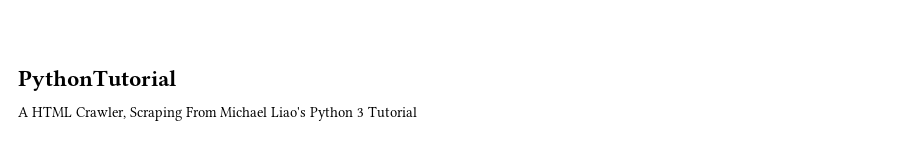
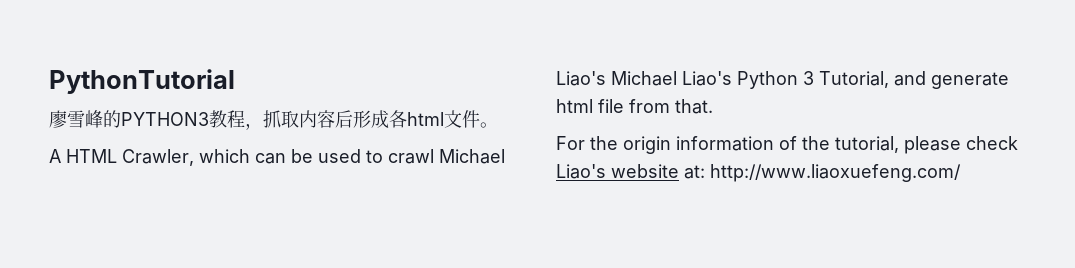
[18,106,417,121] A HTML Crawler, Scraping From Michael Liao's Python 3 Tutorial -> [49,110,498,130] [49,149,505,166] [556,71,1009,89] [556,99,713,114] [556,136,1018,154] [556,164,961,182] 廖雪峰的PYTHON3教程，抓取内容后形成各html文件。 // A HTML Crawler, which can be used to crawl Michael Liao's Michael Liao's Python 3 Tutorial, and generate html file from that. // For the origin information of the tutorial, please check Liao's website at: http://www.liaoxuefeng.com/

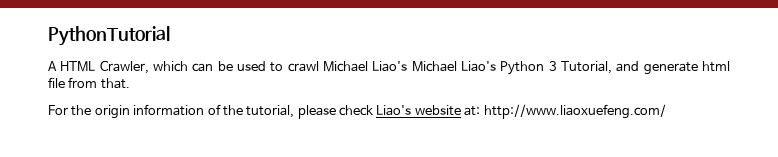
[49,110,498,130] // 廖雪峰的PYTHON3教程，抓取内容后形成各html文件。 -> (170, 36) none

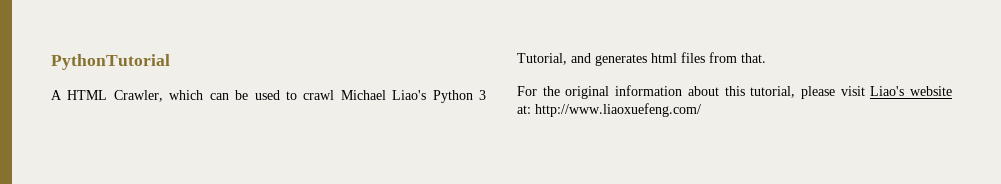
[411,61,496,72] Michael Liao's -> (427, 95) none
[643,61,731,75] [48,77,65,88] generate html file -> [595,52,705,66] generates html files
[94,104,243,119] origin information of the -> [565,85,745,99] original information about this
[339,105,373,116] check -> [840,86,865,96] visit

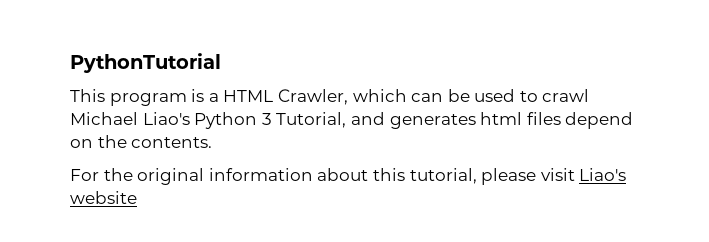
[51,90,62,100] A -> [70,89,219,106] This program is a
[709,52,766,63] from that. -> [565,112,634,129] [70,135,213,148] depend on the contents.
[517,103,701,117] at: http://www.liaoxuefeng.com/ -> (137, 197) none

